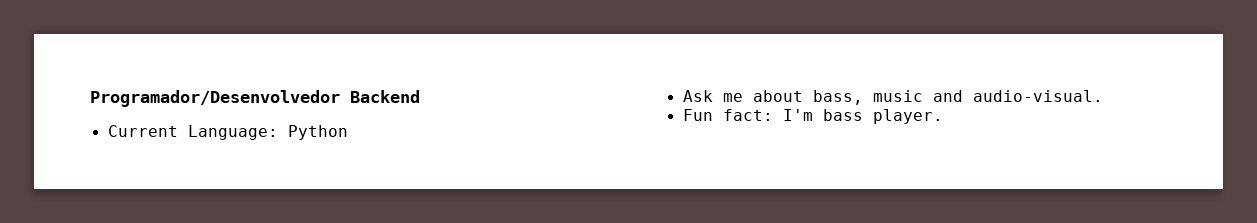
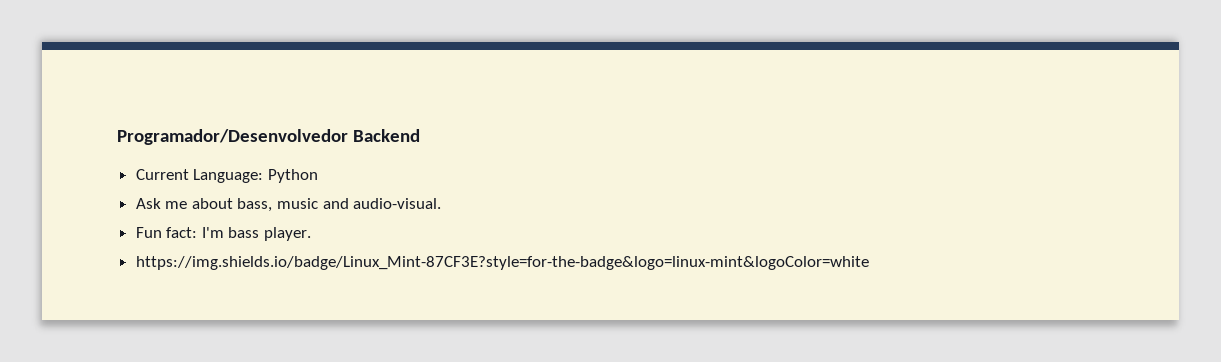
(943, 116) none -> [135,256,869,270] // https://img.shields.io/badge/Linux_Mint-87CF3E?style=for-the-badge&logo=linux-mint&logoColor=white

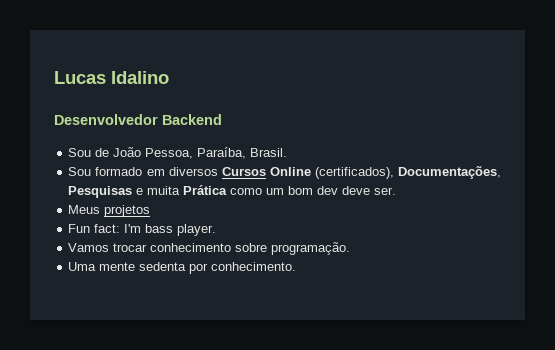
[117,129,421,145] [135,169,318,183] [135,198,442,212] Programador/Desenvolvedor Backend // Current Language: Python // Ask me about bass, music and audio-visual. -> [54,71,169,84] [54,114,222,125] [68,147,288,159] [68,166,501,179] [68,185,397,198] [68,205,151,217] Lucas Idalino // Desenvolvedor Backend // Sou de João Pessoa, Paraíba, Brasil. // Sou formado em diversos Cursos Online (certificados), Documentações, Pesquisas e muita Prática como um bom dev deve ser. // Meus projetos
[135,256,869,270] https://img.shields.io/badge/Linux_Mint-87CF3E?style=for-the-badge&logo=linux-mint&logoColor=white -> [68,242,351,255] [68,262,297,274] Vamos trocar conhecimento sobre programação. // Uma mente sedenta por conhecimento.

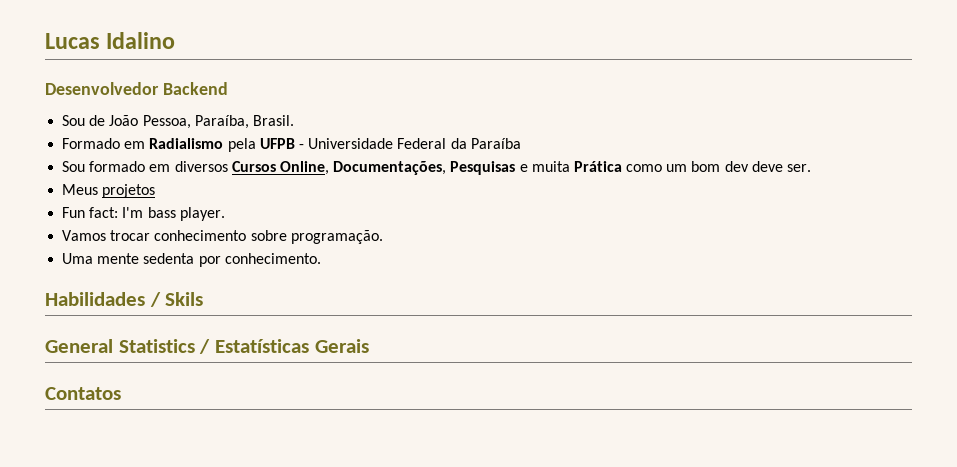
(288, 152) none -> [62,138,521,152] // Formado em Radialismo pela UFPB - Universidade Federal da Paraíba
[269,167,394,179] Online (certificados), -> [279,161,329,175] Online,
(297, 266) none -> [45,292,204,307] [45,339,369,354] [45,387,121,400] // Habilidades / Skils // General Statistics / Estatísticas Gerais // Contatos

